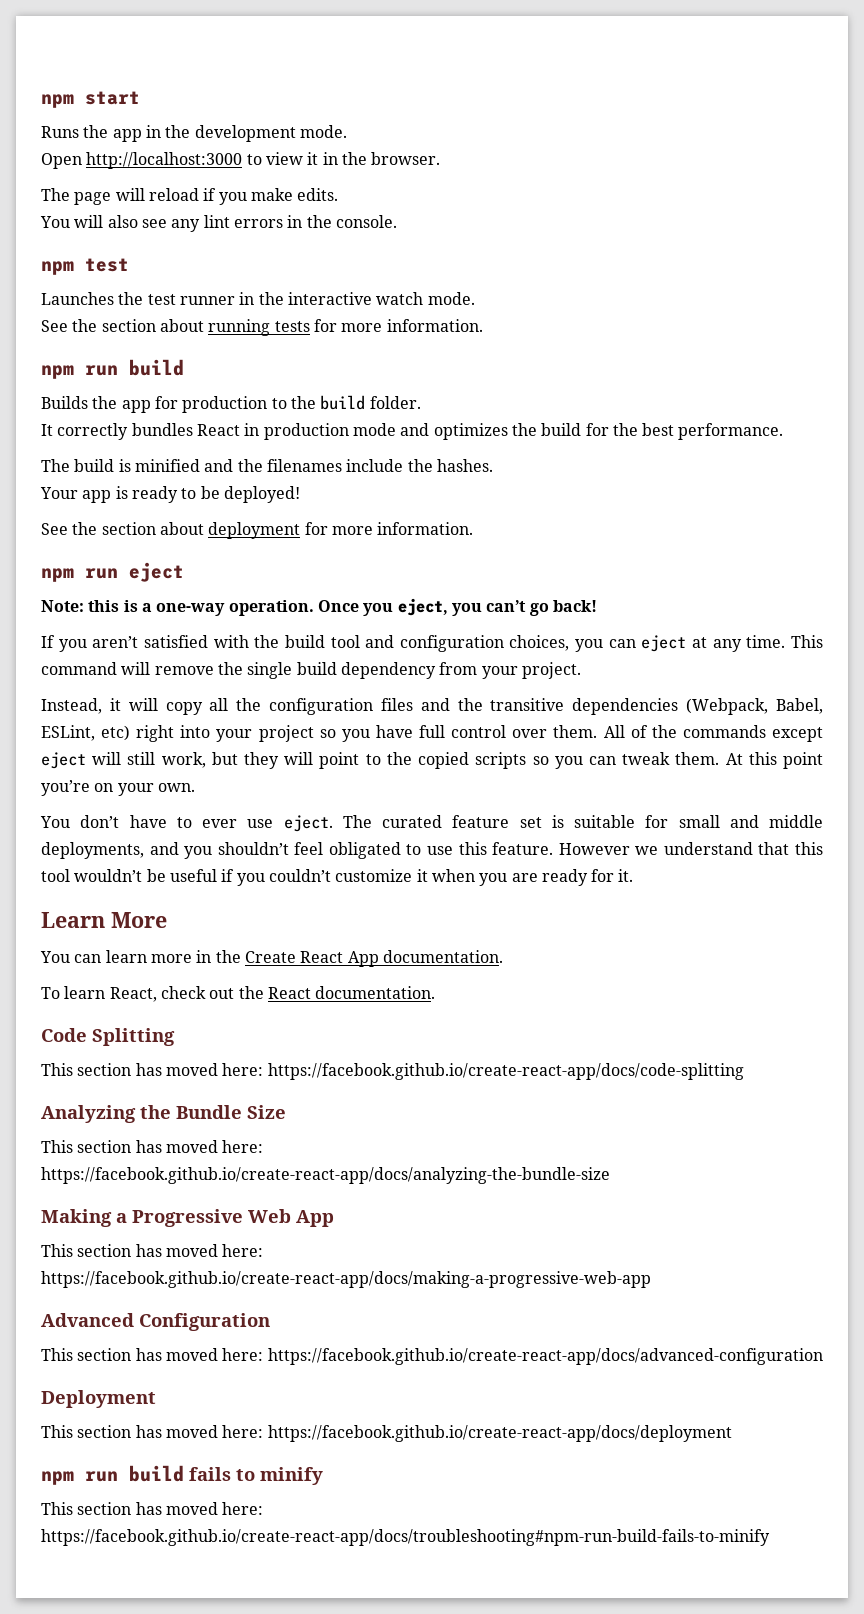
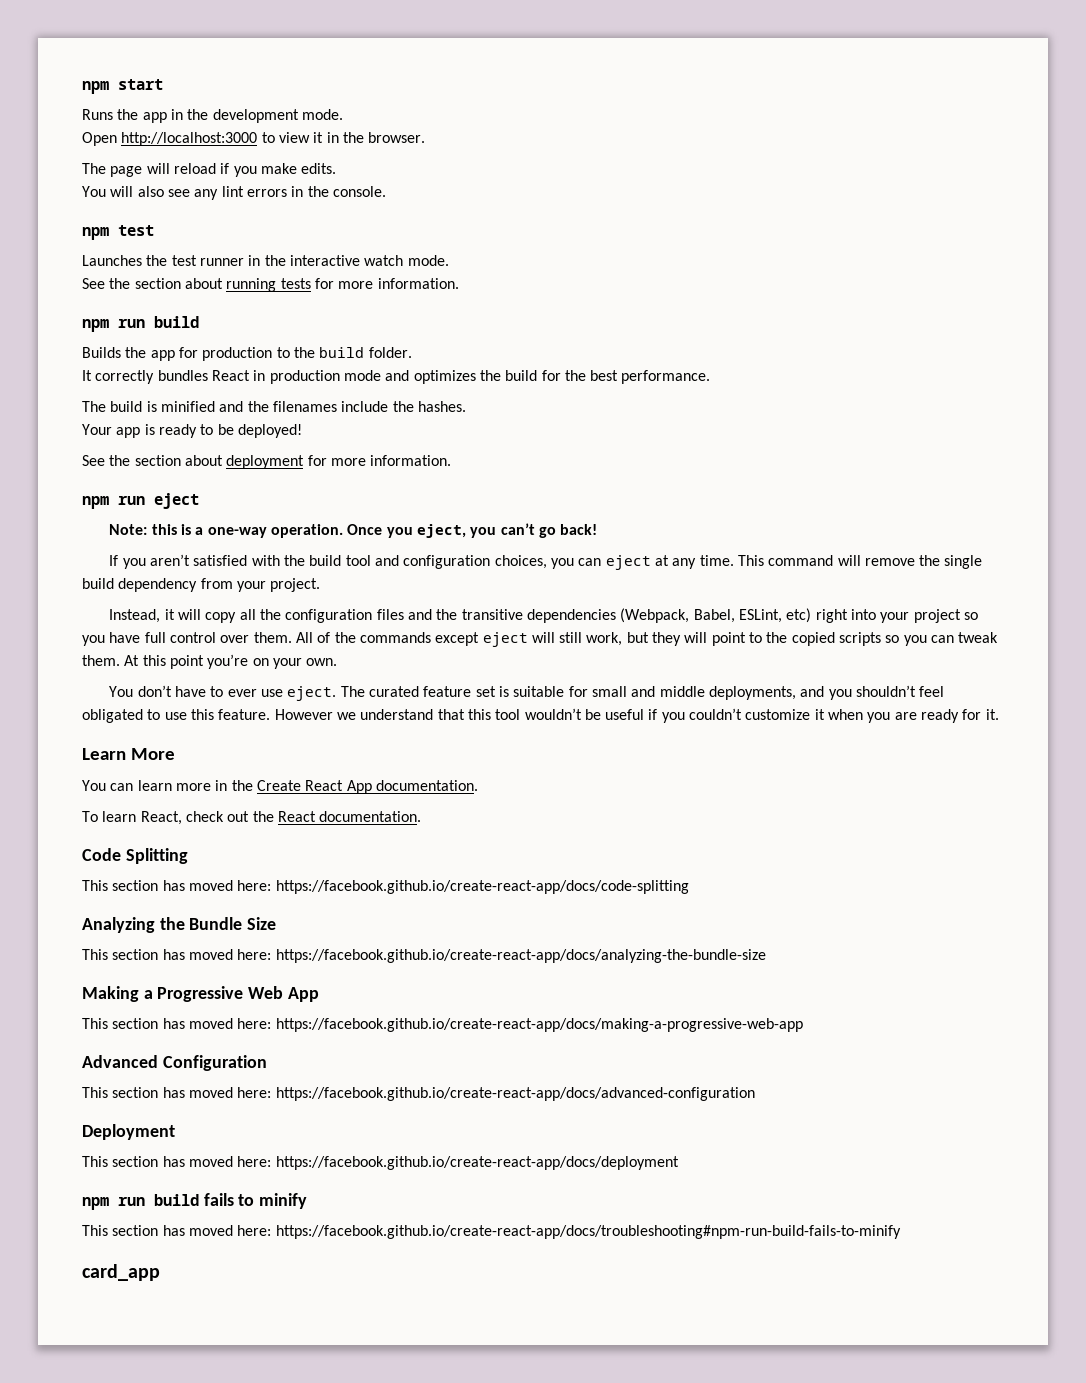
(770, 1537) none -> [82,1264,160,1281] // card_app

